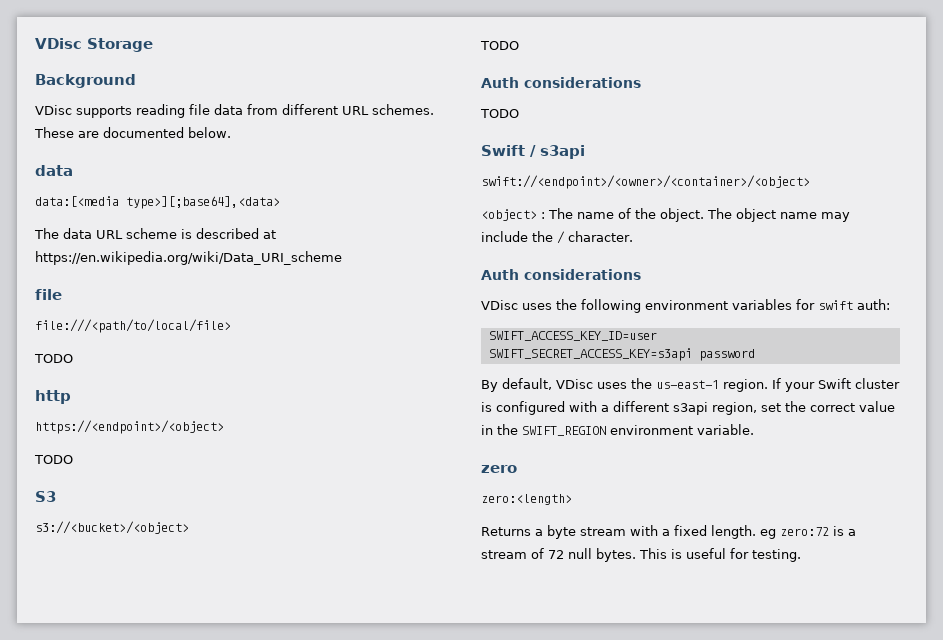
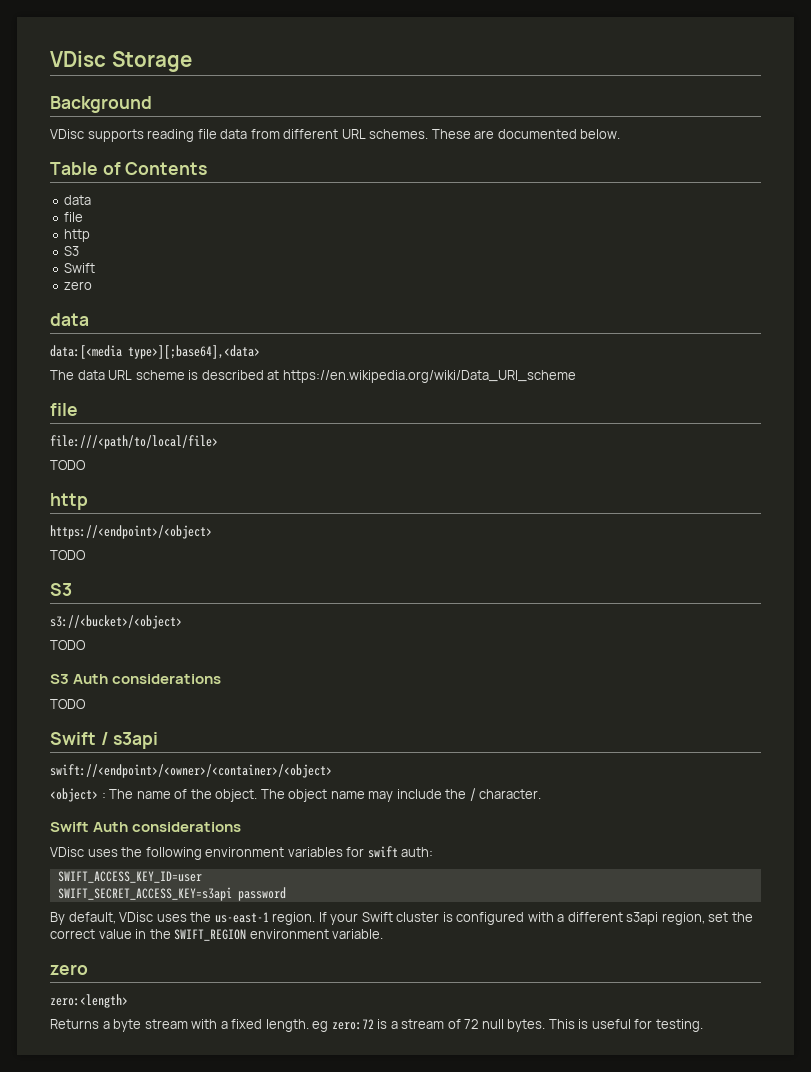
(231, 132) none -> [50,162,208,175] [64,195,92,205] [64,212,84,222] [64,229,91,242] [64,246,80,256] [64,263,96,273] [64,281,93,290] // Table of Contents // data // file // http // S3 // Swift // zero
(519, 45) none -> [50,674,69,684] S3
(633, 236) none -> [50,822,89,832] Swift

